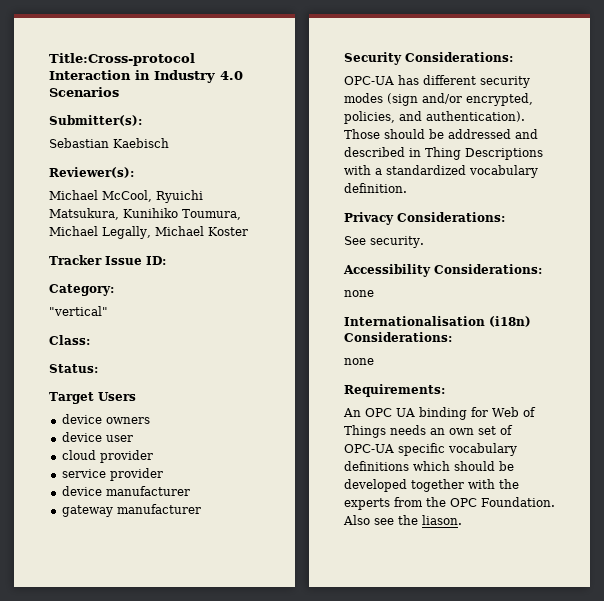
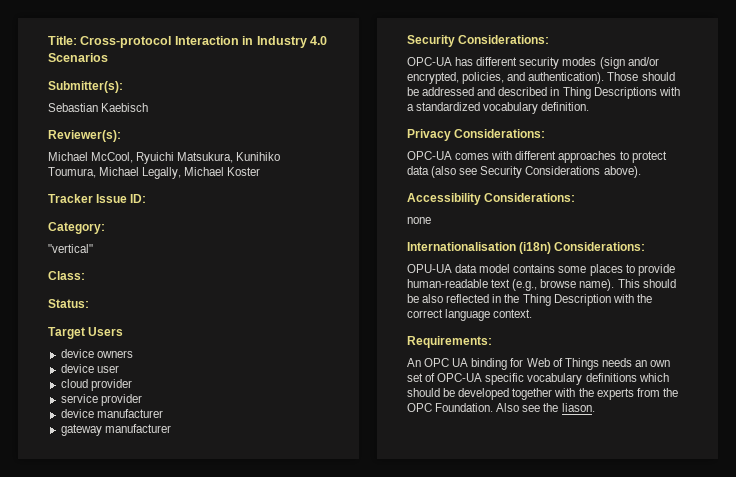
[49,53,195,66] Title:Cross-protocol -> [48,36,172,48] Title: Cross-protocol
[344,236,424,248] See security. -> [407,151,667,163] [407,166,641,178] OPC-UA comes with different approaches to protect data (also see Security Considerations above).
[344,358,374,365] // none -> [407,264,675,276] [407,279,676,291] [407,294,652,306] [407,309,533,321] // OPU-UA data model contains some places to provide human-readable text (e.g., browse name). This should be also reflected in the Thing Description with the correct language context.

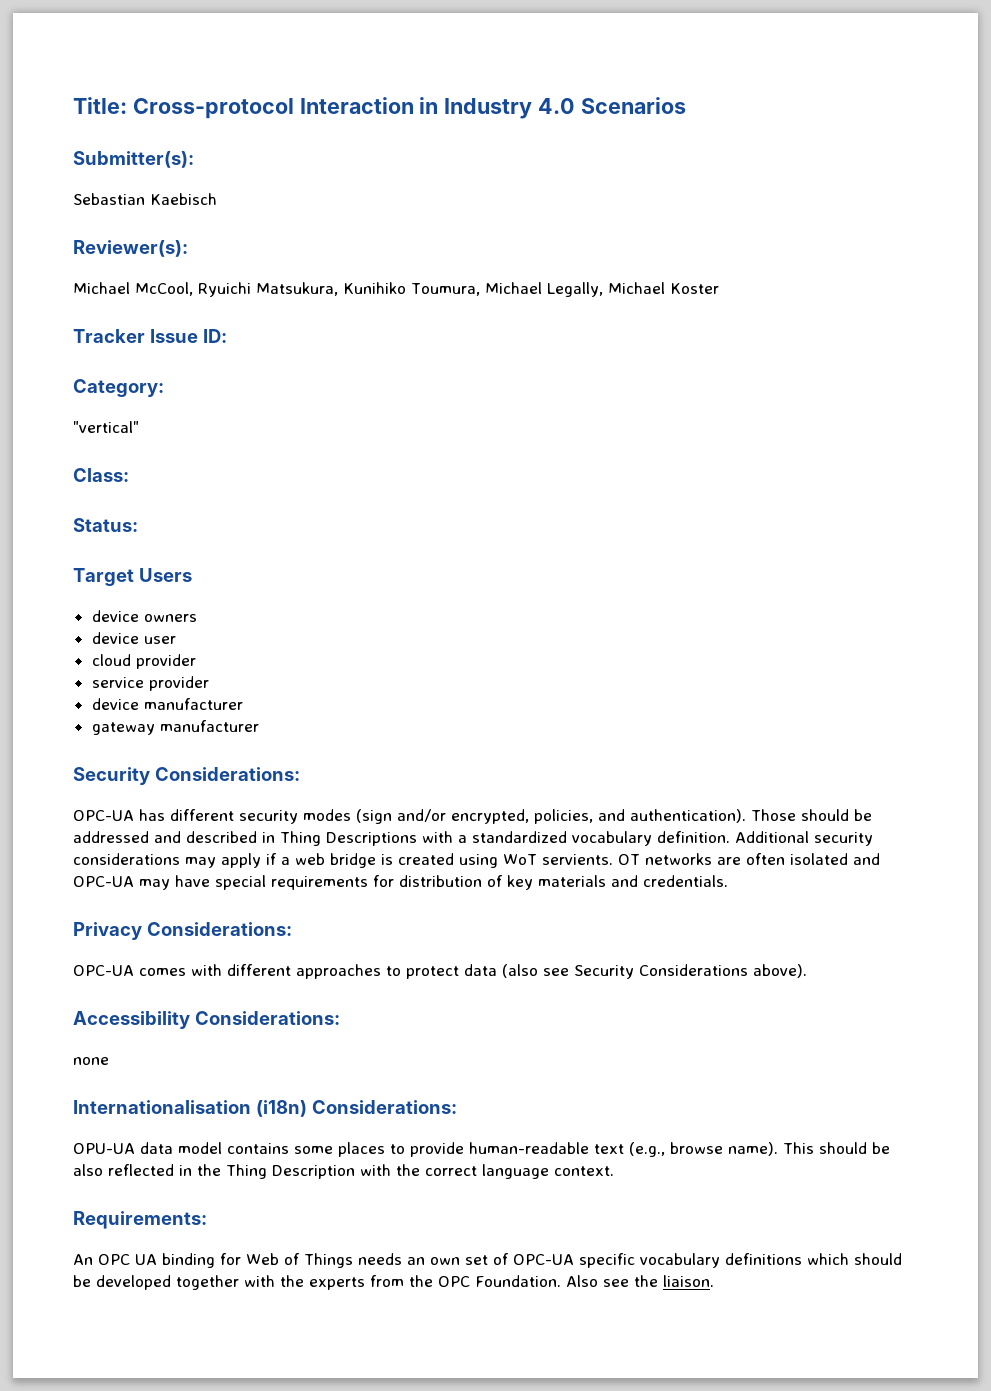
(590, 106) none -> [735,831,873,846] [73,853,880,868] [73,875,728,890] Additional security considerations may apply if a web bridge is created using WoT servients. OT networks are often isolated and OPC-UA may have special requirements for distribution of key materials and credentials.
[561,403,595,412] liason. -> [663,1275,714,1287] liaison.

